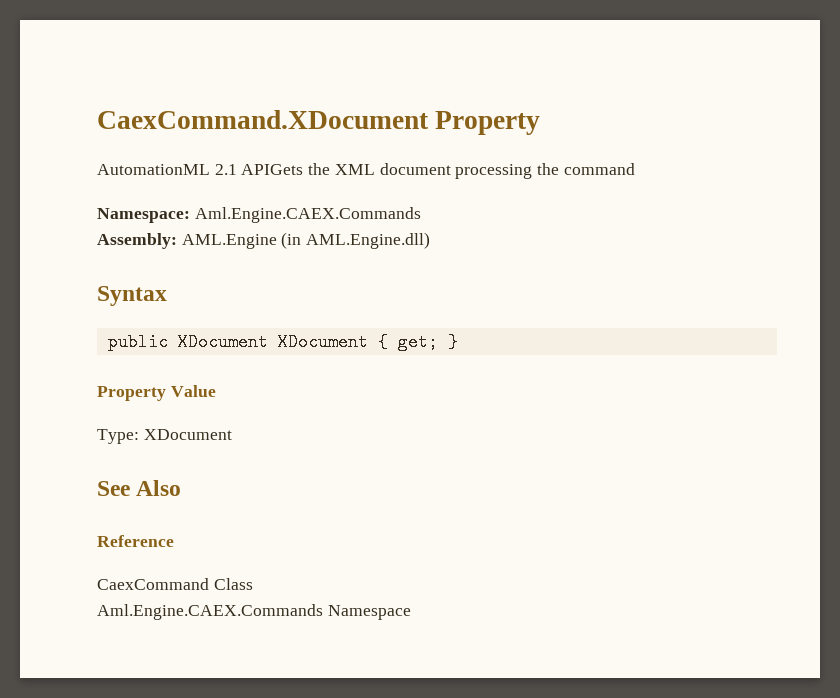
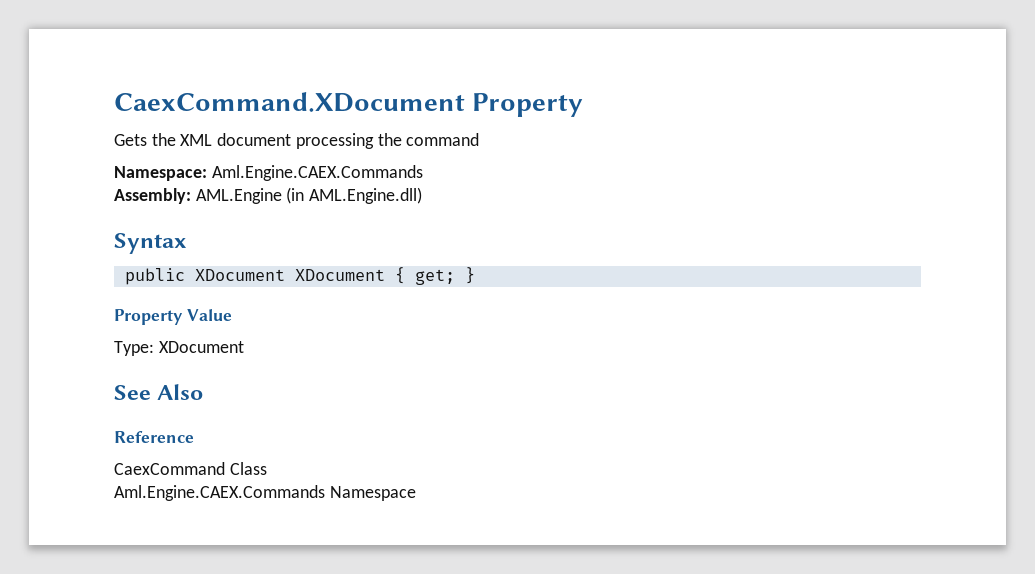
[97,164,304,175] AutomationML 2.1 APIGets -> [114,134,147,146] Gets

